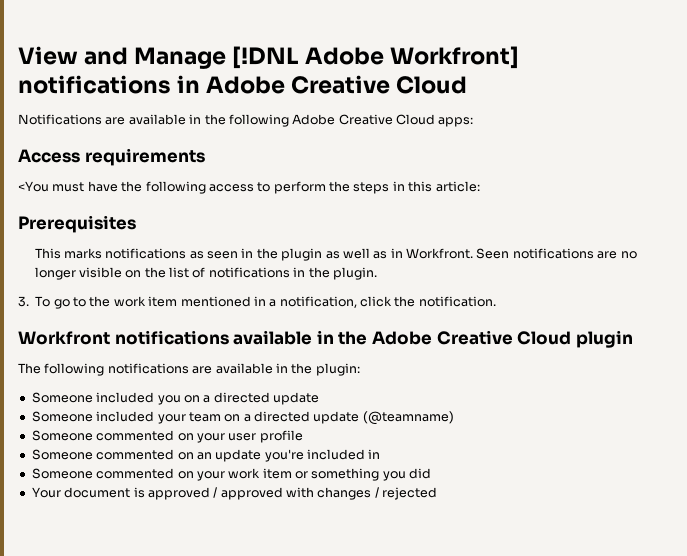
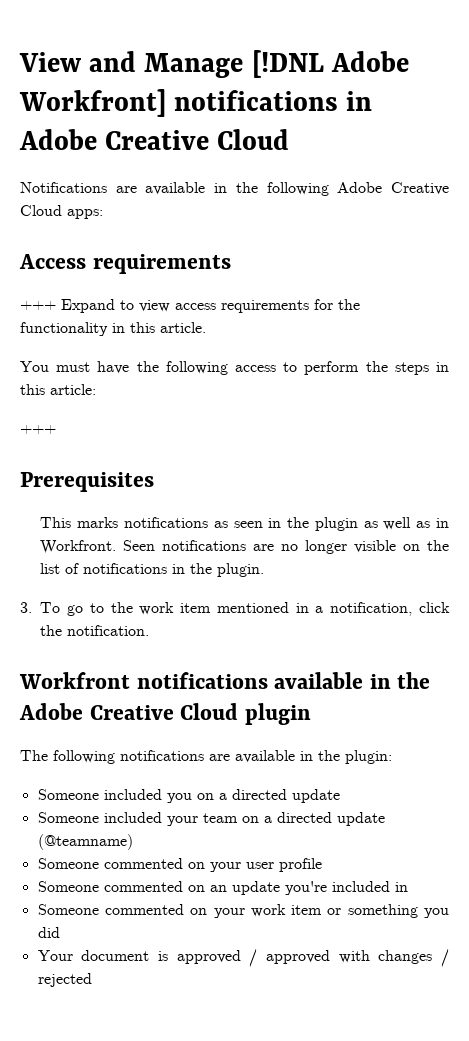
[18,181,49,192] <You -> [20,299,360,313] [20,322,206,336] [20,361,49,372] +++ Expand to view access requirements for the functionality in this article. // You
(480, 186) none -> [20,425,56,434] // +++

